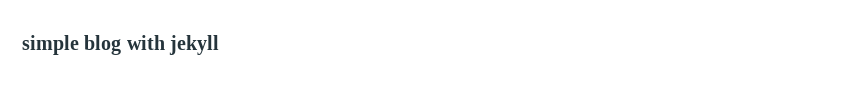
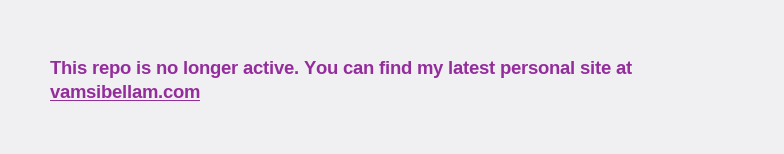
[22,35,220,55] simple blog with jekyll -> [50,61,632,78] [50,85,200,98] This repo is no longer active. You can find my latest personal site at vamsibellam.com

